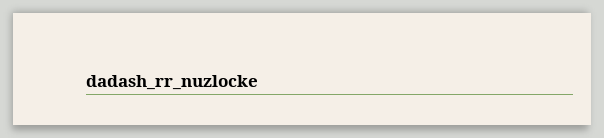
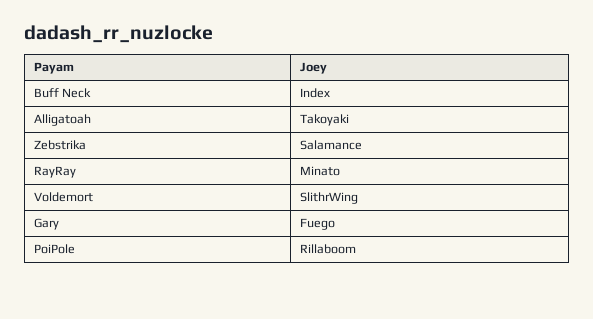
(258, 82) none -> [33,62,74,74] [299,62,327,74] [33,88,92,98] [299,88,330,98] [33,114,91,126] [299,114,349,126] [33,140,86,150] [299,140,362,150] [33,166,76,178] [299,166,340,176] [33,192,93,202] [299,192,358,204] [33,218,59,230] [299,218,335,230] [33,244,75,254] [299,244,356,254] // Payam | Joey // Buff Neck | Index // Alligatoah | Takoyaki // Zebstrika | Salamance // RayRay | Minato // Voldemort | SlithrWing // Gary | Fuego // PoiPole | Rillaboom

